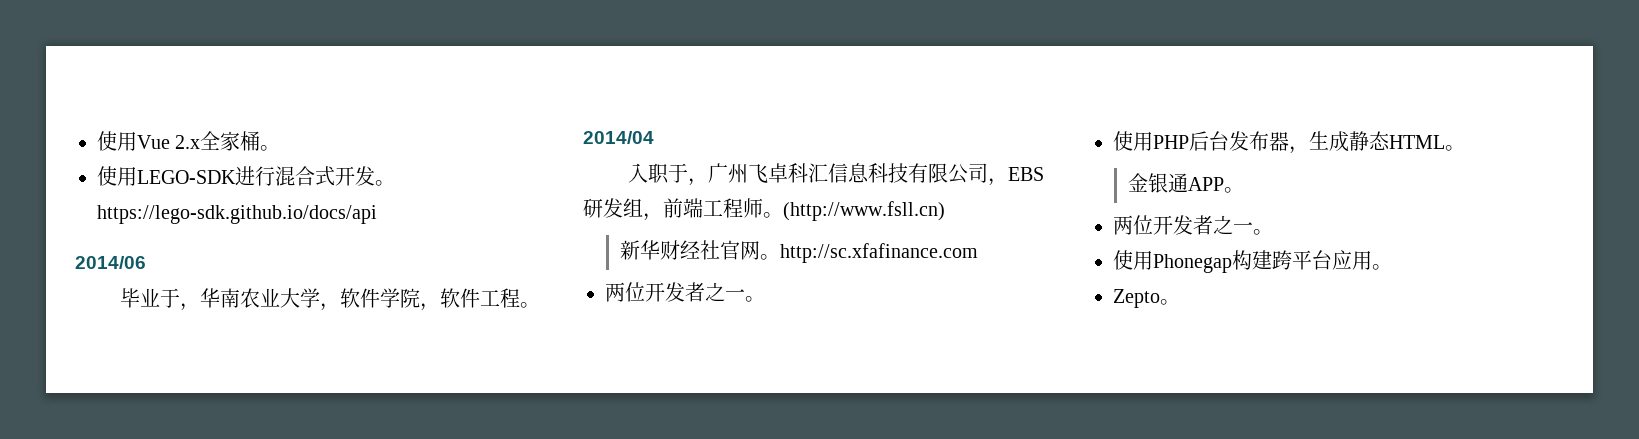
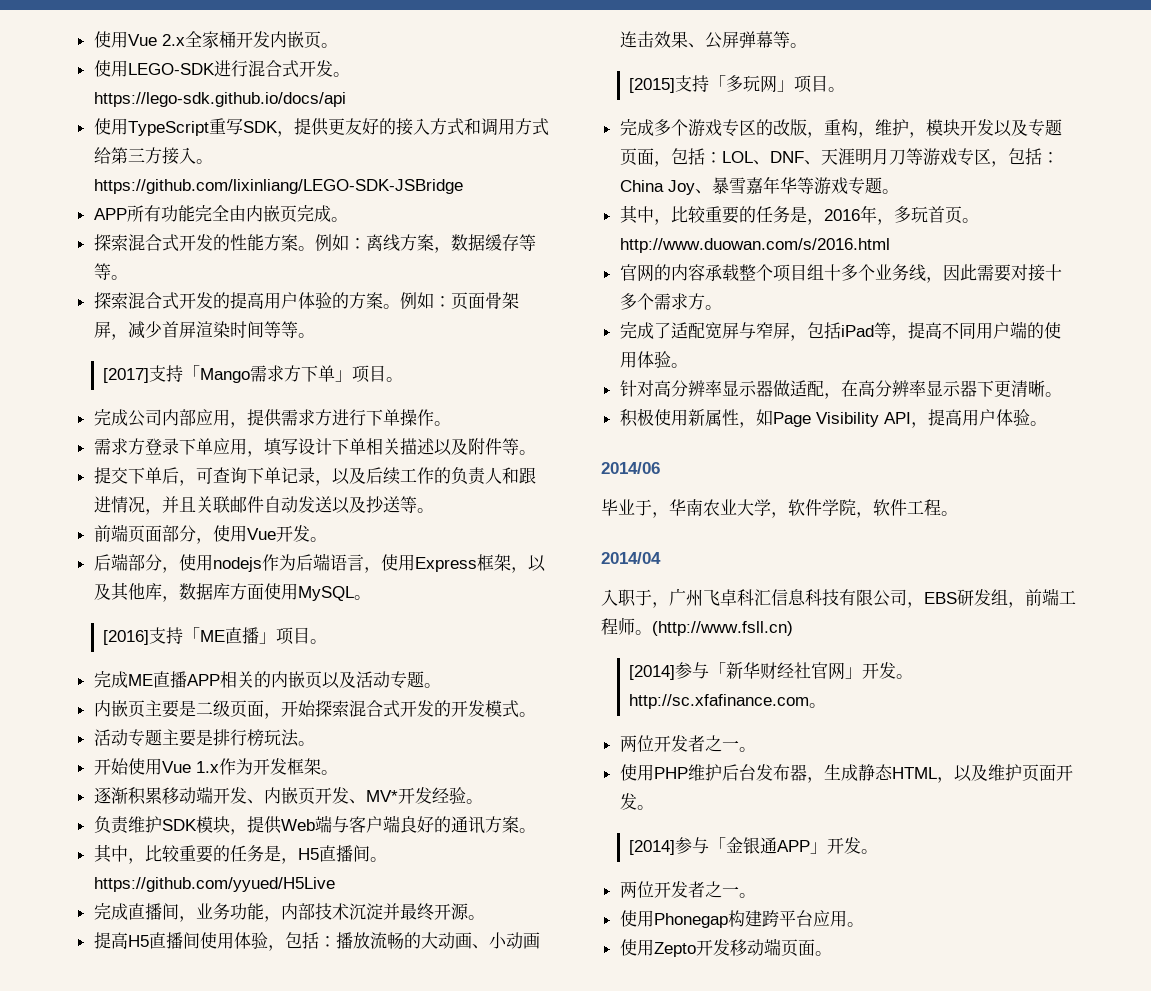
(261, 141) none -> [235,31,321,49] 开发内嵌页
(377, 214) none -> [93,118,549,137] [93,147,213,165] [93,179,463,194] [93,205,348,223] [93,234,536,253] [93,263,128,280] [93,292,519,310] [93,321,315,340] [102,365,403,383] [93,409,451,428] [93,438,536,457] [93,467,536,486] [93,496,434,515] [93,524,327,544] [93,553,546,573] [93,582,371,602] [102,627,327,645] [93,671,441,689] [93,700,536,719] [93,729,315,747] [93,758,338,775] [93,786,483,805] [93,815,536,835] [93,844,387,864] [93,877,335,892] [93,903,485,922] [93,932,540,951] [619,31,807,49] [628,75,845,93] [619,119,1062,138] [619,148,1059,167] [619,176,899,195] [619,205,979,225] [619,238,890,253] [619,264,1062,283] [619,293,722,310] [619,321,1061,341] [619,351,688,368] [619,380,1062,399] [619,408,1047,428] // 使用TypeScript重写SDK，提供更友好的接入方式和调用方式给第三方接入。https://github.com/lixinliang/LEGO-SDK-JSBridge // APP所有功能完全由内嵌页完成。 // 探索混合式开发的性能方案。例如：离线方案，数据缓存等等。 // 探索混合式开发的提高用户体验的方案。例如：页面骨架屏，减少首屏渲染时间等等。 // [2017]支持「Mango需求方下单」项目。 // 完成公司内部应用，提供需求方进行下单操作。 // 需求方登录下单应用，填写设计下单相关描述以及附件等。 // 提交下单后，可查询下单记录，以及后续工作的负责人和跟进情况，并且关联邮件自动发送以及抄送等。 // 前端页面部分，使用Vue开发。 // 后端部分，使用nodejs作为后端语言，使用Express框架，以及其他库，数据库方面使用MySQL。 // [2016]支持「ME直播」项目。 // 完成ME直播APP相关的内嵌页以及活动专题。 // 内嵌页主要是二级页面，开始探索混合式开发的开发模式。 // 活动专题主要是排行榜玩法。 // 开始使用Vue 1.x作为开发框架。 // 逐渐积累移动端开发、内嵌页开发、MV*开发经验。 // 负责维护SDK模块，提供Web端与客户端良好的通讯方案。 // 其中，比较重要的任务是，H5直播间。https://github.com/yyued/H5Live // 完成直播间，业务功能，内部技术沉淀并最终开源。 // 提高H5直播间使用体验，包括：播放流畅的大动画、小动画连击效果、公屏弹幕等。 // [2015]支持「多玩网」项目。 // 完成多个游戏专区的改版，重构，维护，模块开发以及专题页面，包括：LOL、DNF、天涯明月刀等游戏专区，包括：China Joy、暴雪嘉年华等游戏专题。 // 其中，比较重要的任务是，2016年，多玩首页。http://www.duowan.com/s/2016.html // 官网的内容承载整个项目组十多个业务线，因此需要对接十多个需求方。 // 完成了适配宽屏与窄屏，包括iPad等，提高不同用户端的使用体验。 // 针对高分辨率显示器做适配，在高分辨率显示器下更清晰。 // 积极使用新属性，如Page Visibility API，提高用户体验。
(945, 211) none -> [628,662,726,680] [2014]参与「
(761, 250) none -> [844,662,896,679] 」开发
(979, 253) none -> [808,703,826,708] 。
(1189, 142) none -> [687,764,722,781] 维护
[1445,145,1465,151] 。 // -> [936,764,1073,783] [619,793,654,810] [628,837,726,855] ，以及维护页面开发。 // [2014]参与「
(1225, 184) none -> [809,837,861,854] 」开发
[1113,289,1160,308] Zepto -> [619,938,815,957] 使用Zepto开发移动端页面

